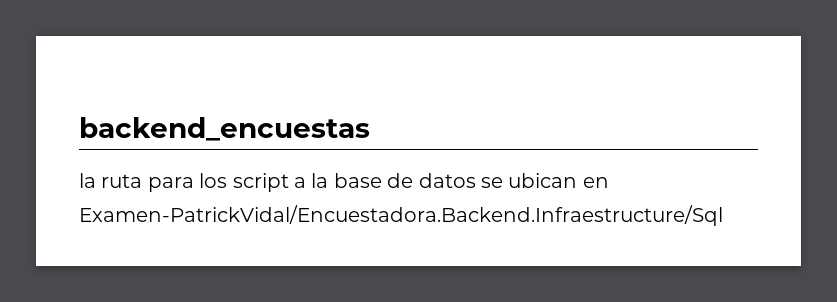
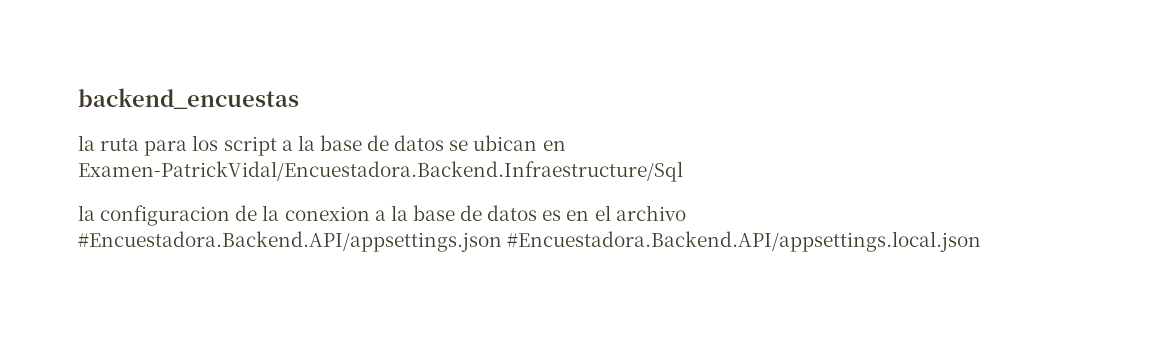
(723, 215) none -> [78,205,686,226] [78,231,982,252] // la configuracion de la conexion a la base de datos es en el archivo #Encuestadora.Backend.API/appsettings.json #Encuestadora.Backend.API/appsettings.local.json

